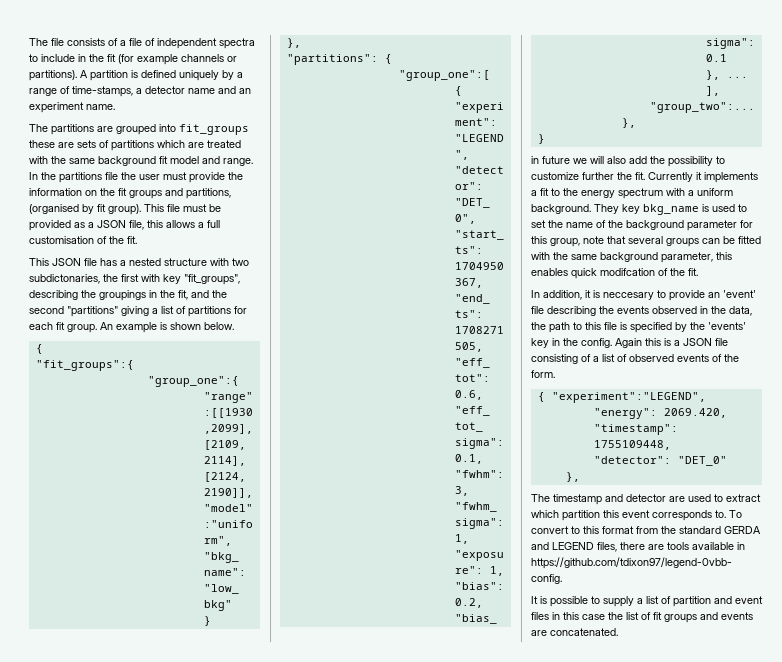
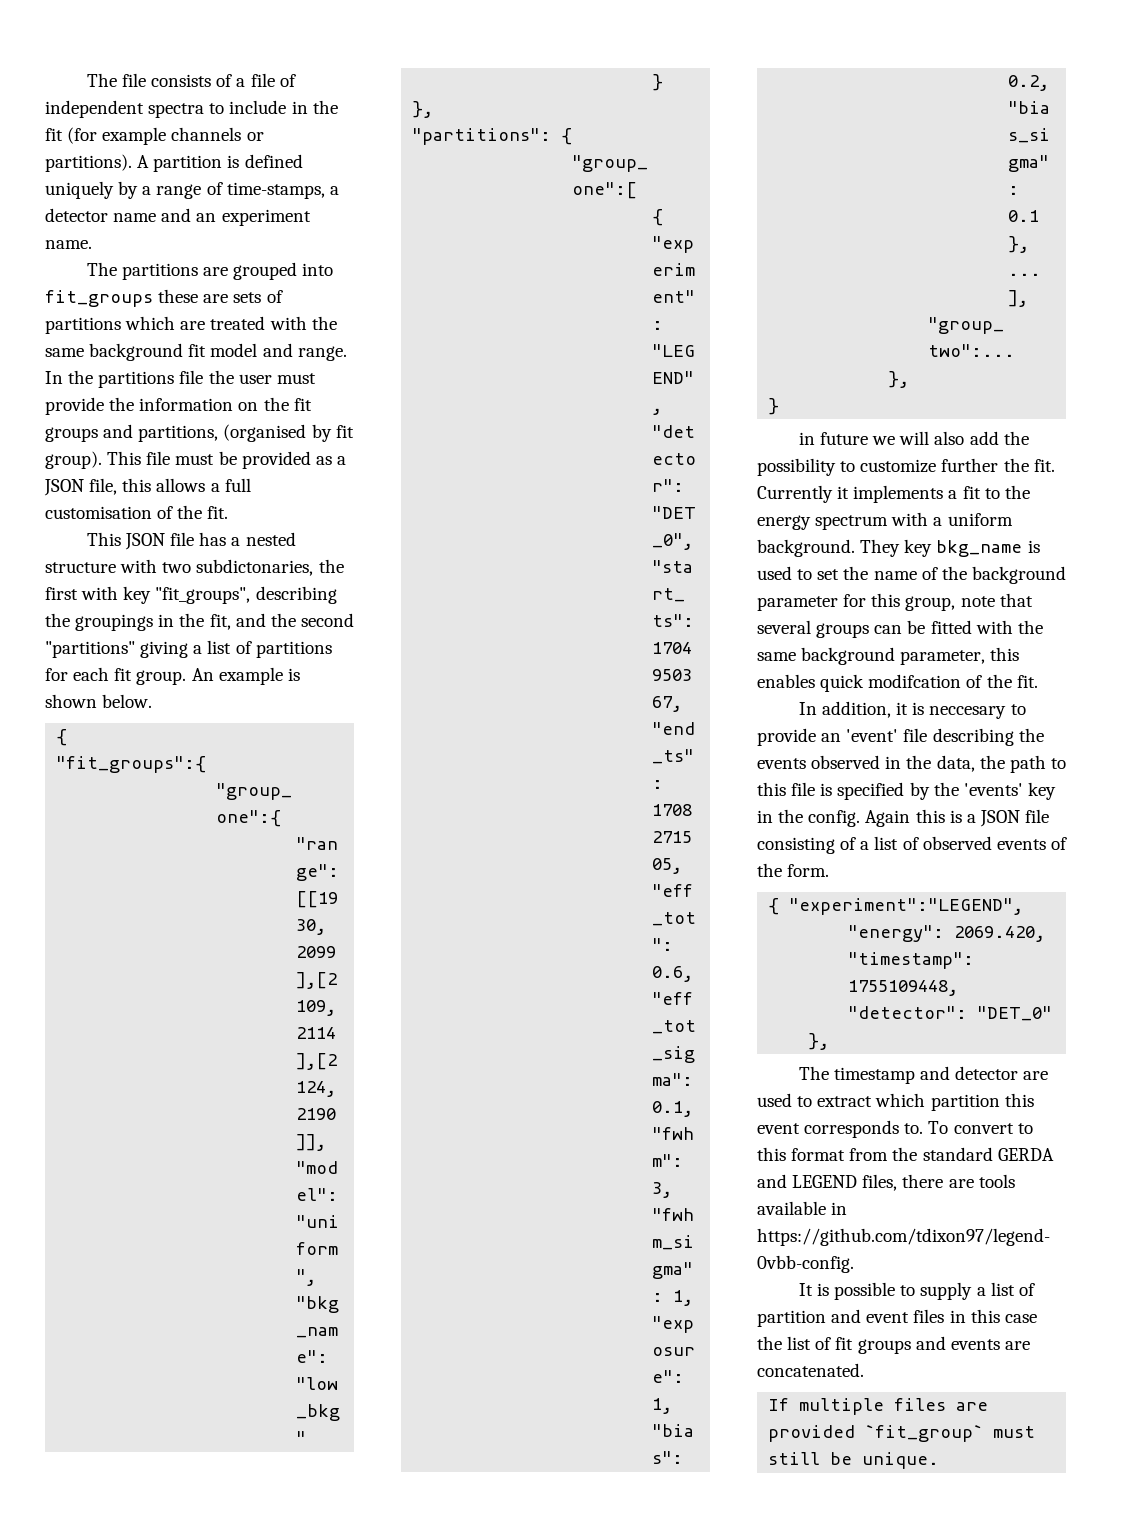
(618, 632) none -> [768,1398,989,1415] [768,1425,1036,1442] [768,1452,940,1469] // If multiple files are provided `fit_group` must still be unique.

